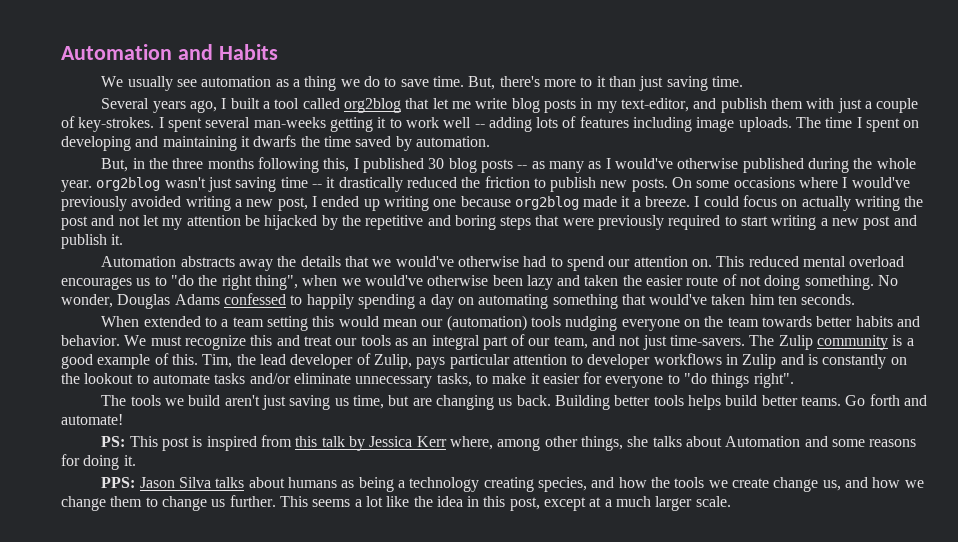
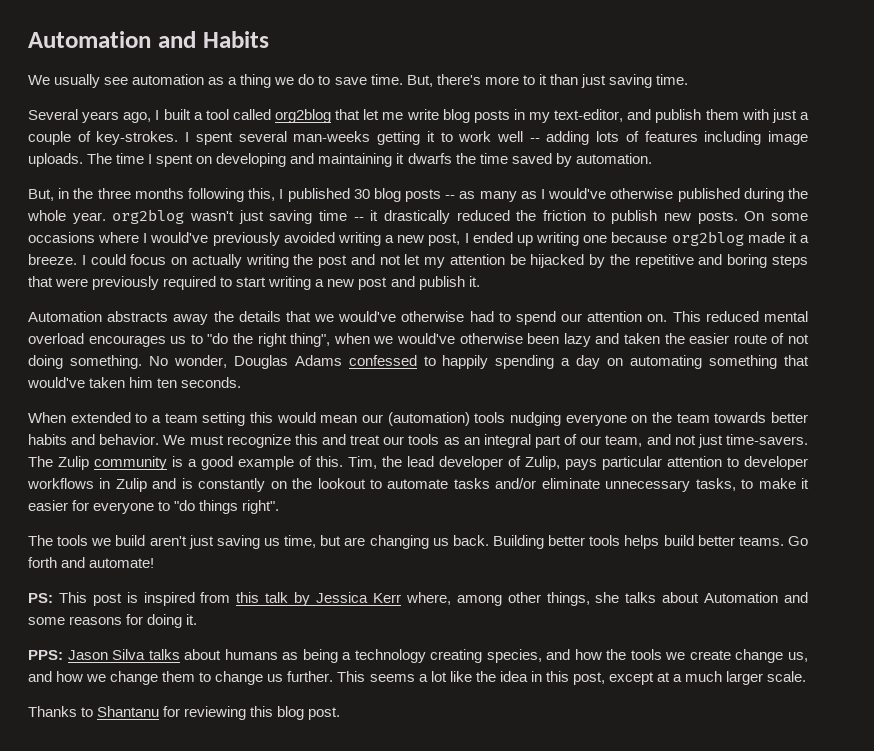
(731, 501) none -> [28,706,341,720] // Thanks to Shantanu for reviewing this blog post.

